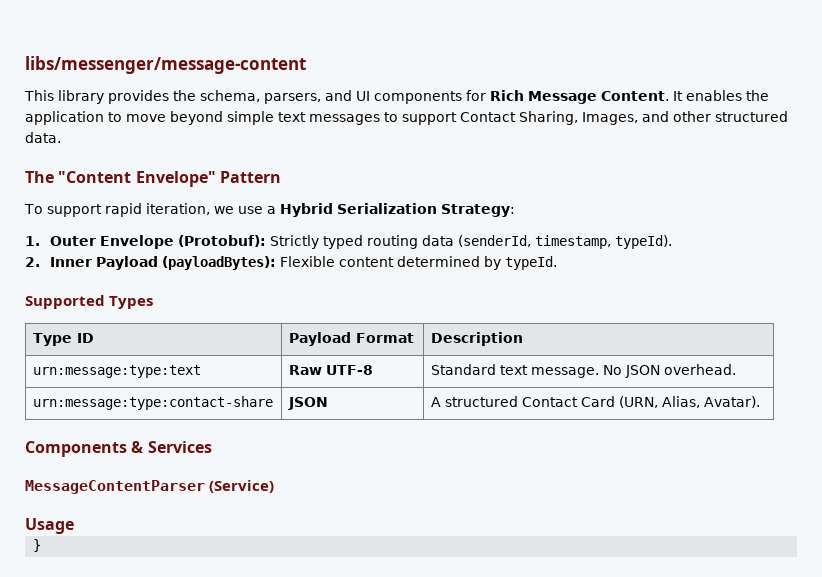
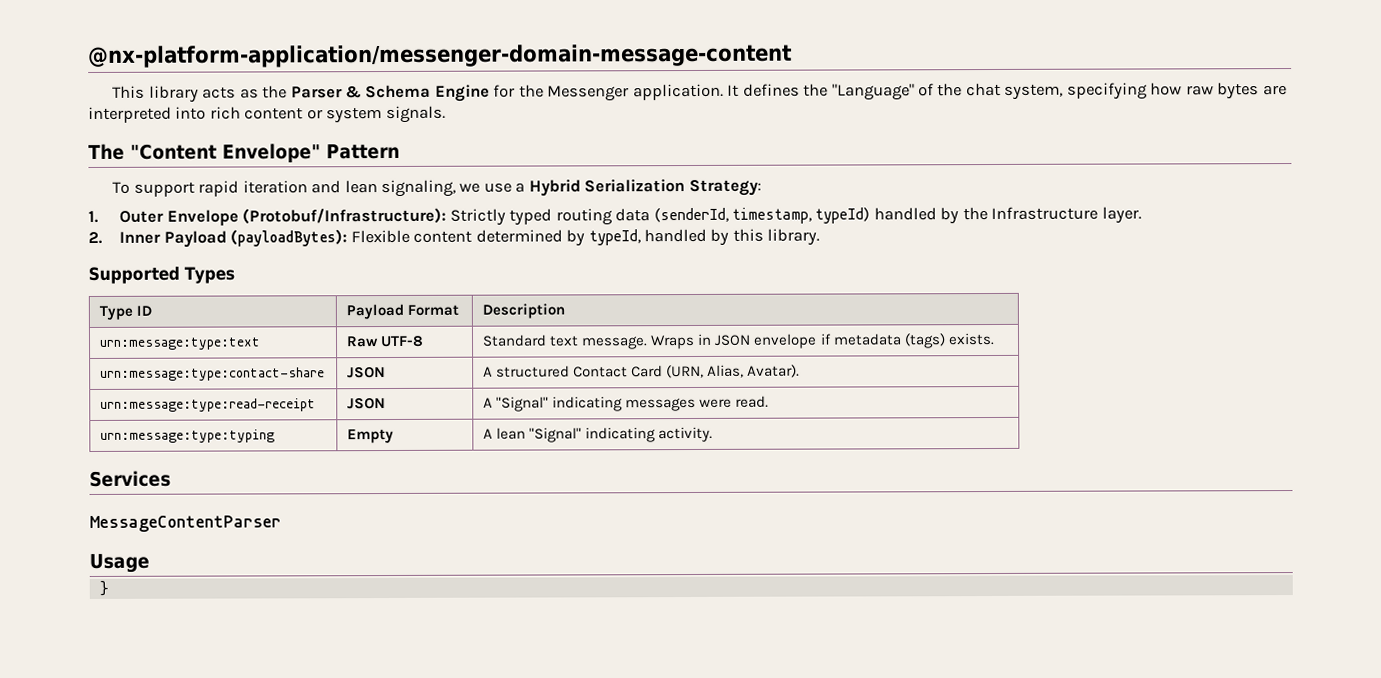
[25,56,306,74] libs/messenger/message-content -> [88,43,793,68] @nx-platform-application/messenger-domain-message-content
[108,90,769,104] [25,111,788,125] [25,132,61,143] provides the schema, parsers, and UI components for Rich Message Content. It enables the application to move beyond simple text messages to support Contact Sharing, Images, and other structured data. -> [202,82,1287,102] [88,105,446,124] acts as the Parser & Schema Engine for the Messenger application. It defines the "Language" of the chat system, specifying how raw bytes are interpreted into rich content or system signals.
[145,203,210,215] iteration, -> [242,179,456,198] iteration and lean signaling,
[177,235,266,247] (Protobuf): -> [242,207,447,224] (Protobuf/Infrastructure):
[614,235,672,249] typeId). -> [815,206,1142,225] typeId) handled by the Infrastructure layer.
[504,256,557,270] typeId. -> [588,228,821,246] typeId, handled by this library.
[602,364,736,378] No JSON overhead. -> [650,332,995,350] Wraps in JSON envelope if metadata (tags) exists.
[25,441,144,457] // Components & -> [100,398,317,412] [347,398,387,410] [483,395,770,412] [100,429,276,443] [347,428,395,444] [483,426,714,443] // urn:message:type:read-receipt | JSON | A "Signal" indicating messages were read. // urn:message:type:typing | Empty | A lean "Signal" indicating activity. //
[209,480,275,493] (Service) -> (281, 523) none

